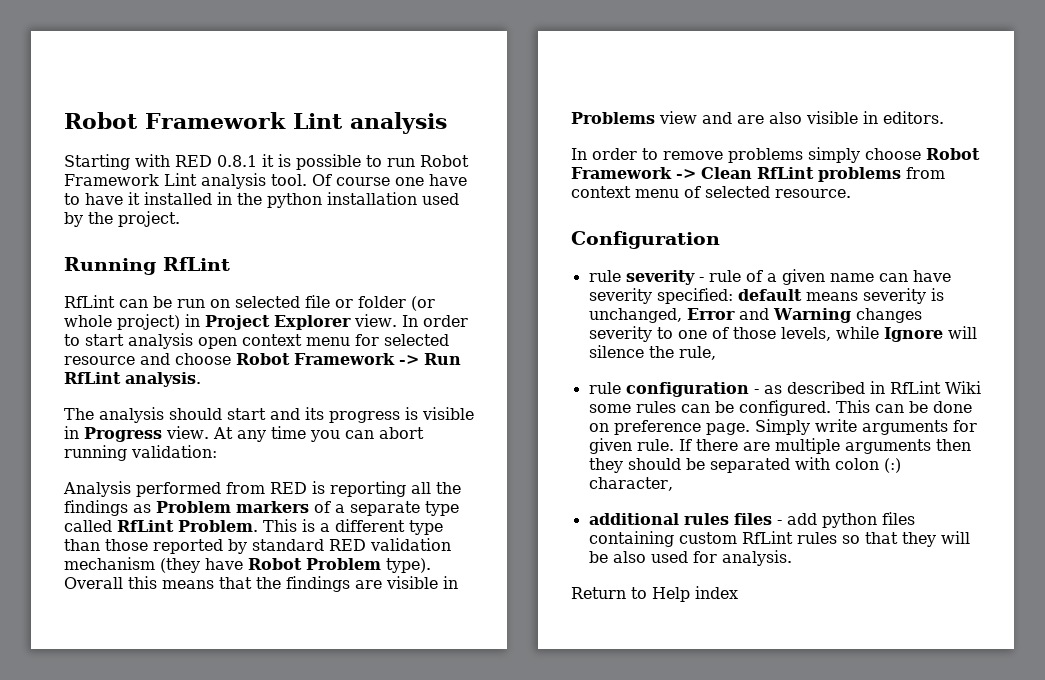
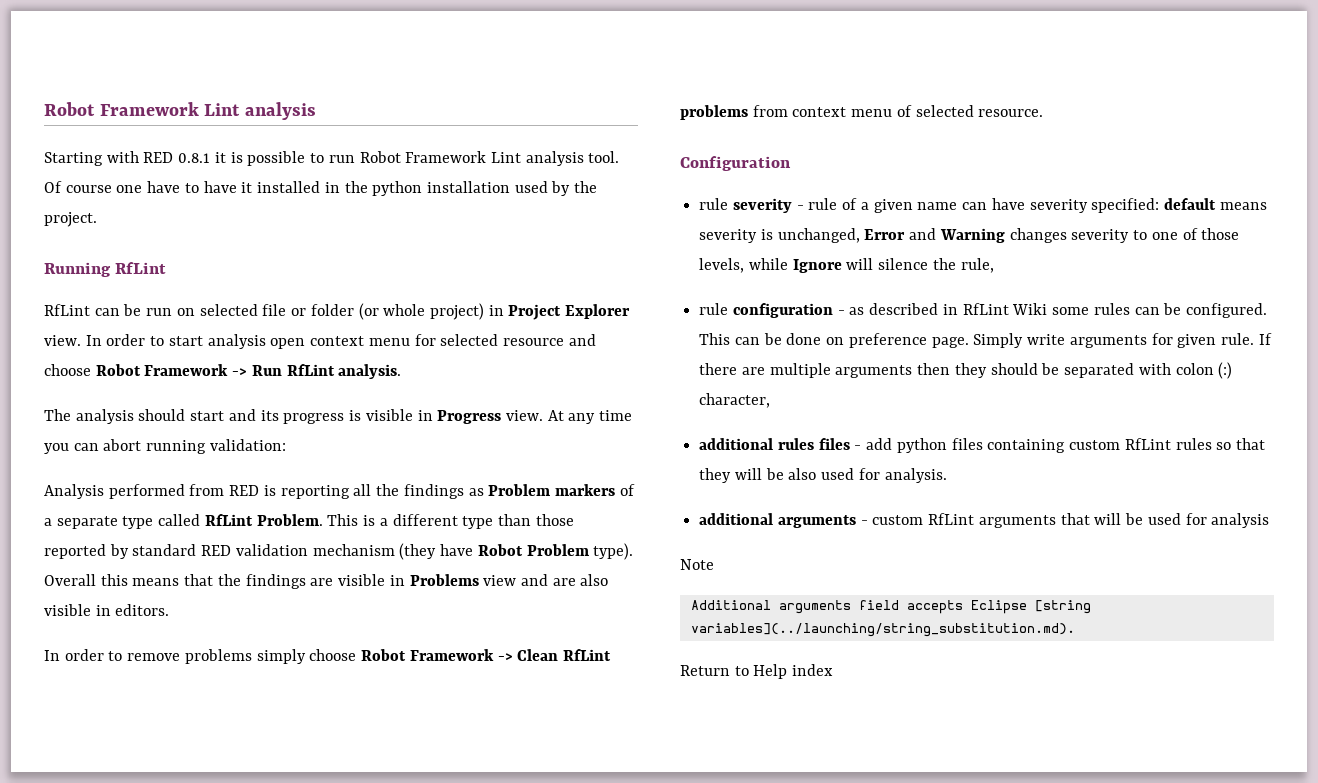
(792, 558) none -> [699,513,1270,528] [680,559,714,570] [690,600,1091,614] [690,623,1075,637] // additional arguments - custom RfLint arguments that will be used for analysis // Note // Additional arguments field accepts Eclipse [string variables](../launching/string_substitution.md).

